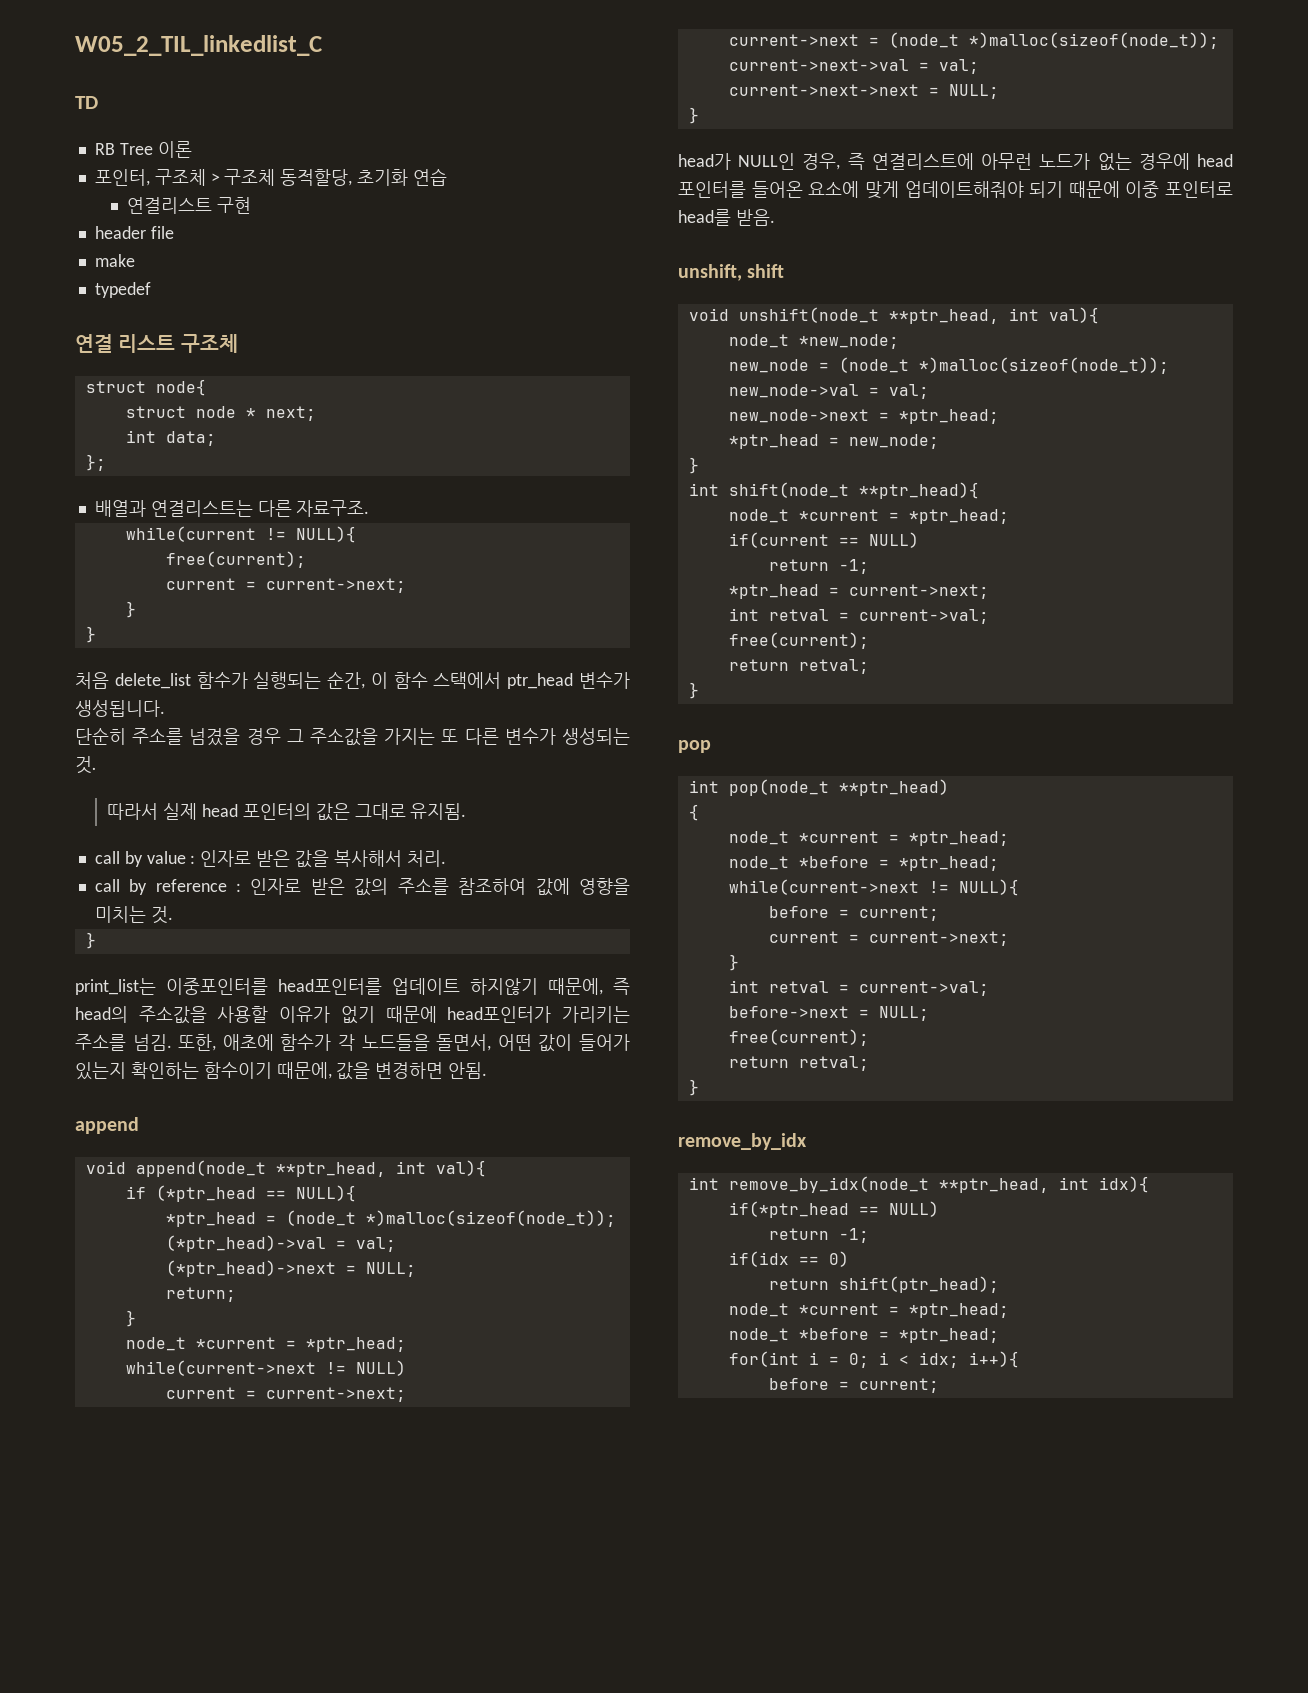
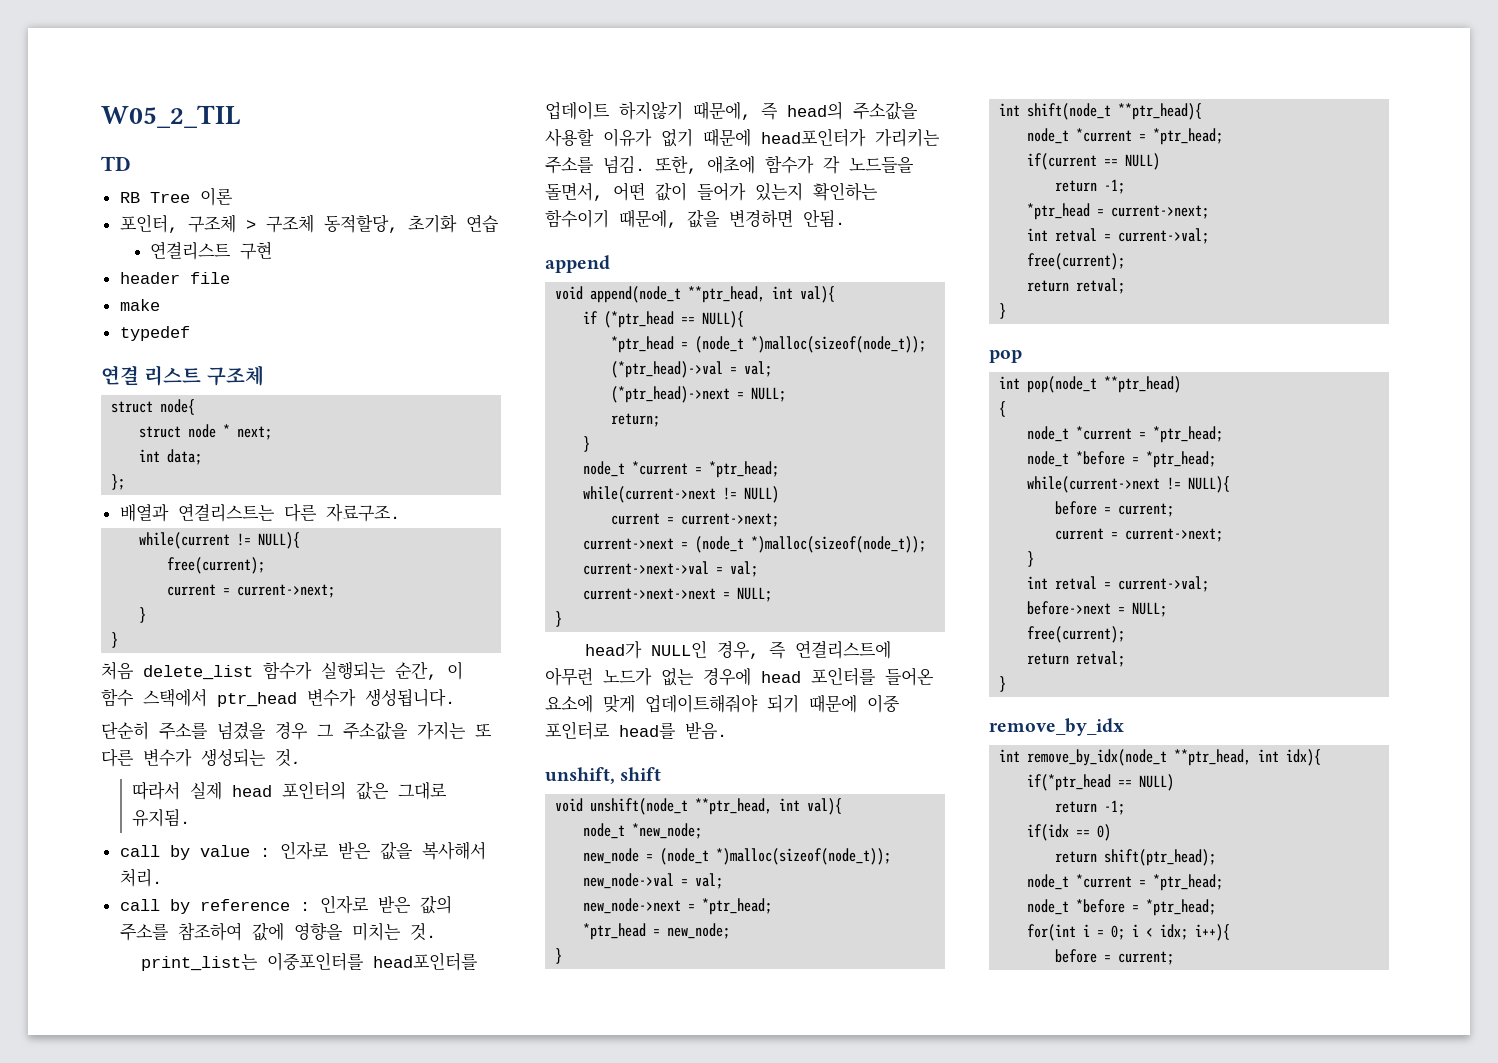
[75,35,322,56] W05_2_TIL_linkedlist_C -> [101,105,241,128] W05_2_TIL
[85,932,96,949] // } -> (436, 932) none

